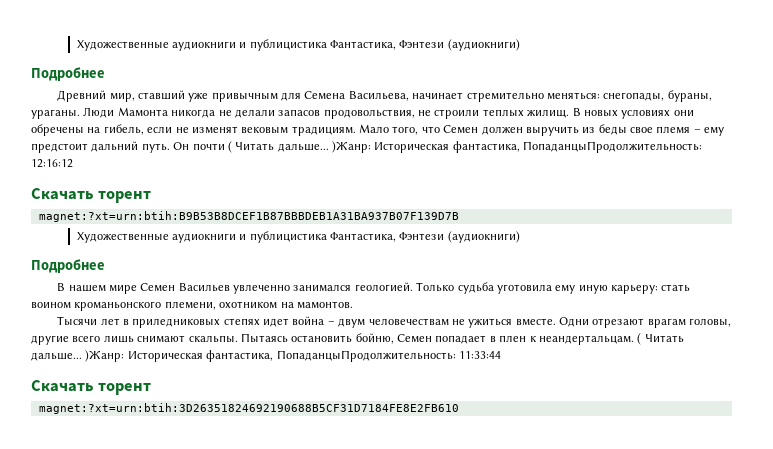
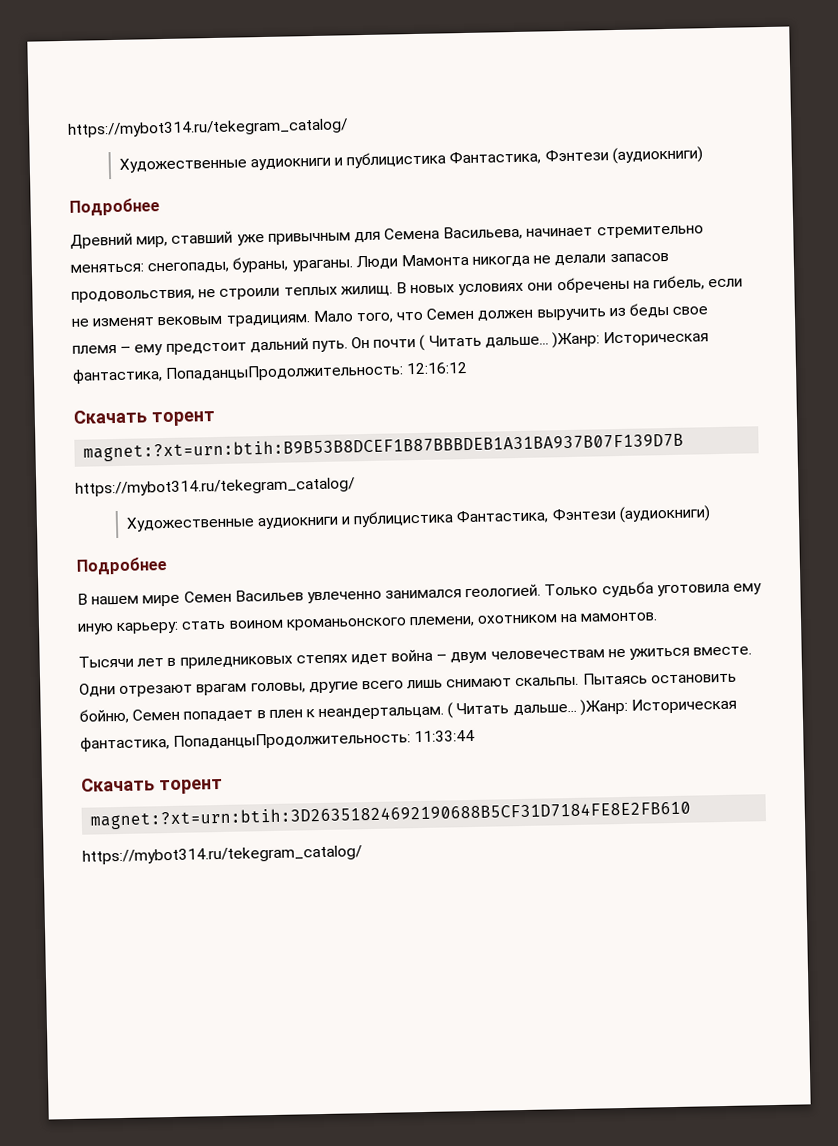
(76, 45) none -> [67,118,348,138] https://mybot314.ru/tekegram_catalog/ //
(459, 216) none -> [75,477,355,497] // https://mybot314.ru/tekegram_catalog/
(459, 408) none -> [82,845,362,865] // https://mybot314.ru/tekegram_catalog/

